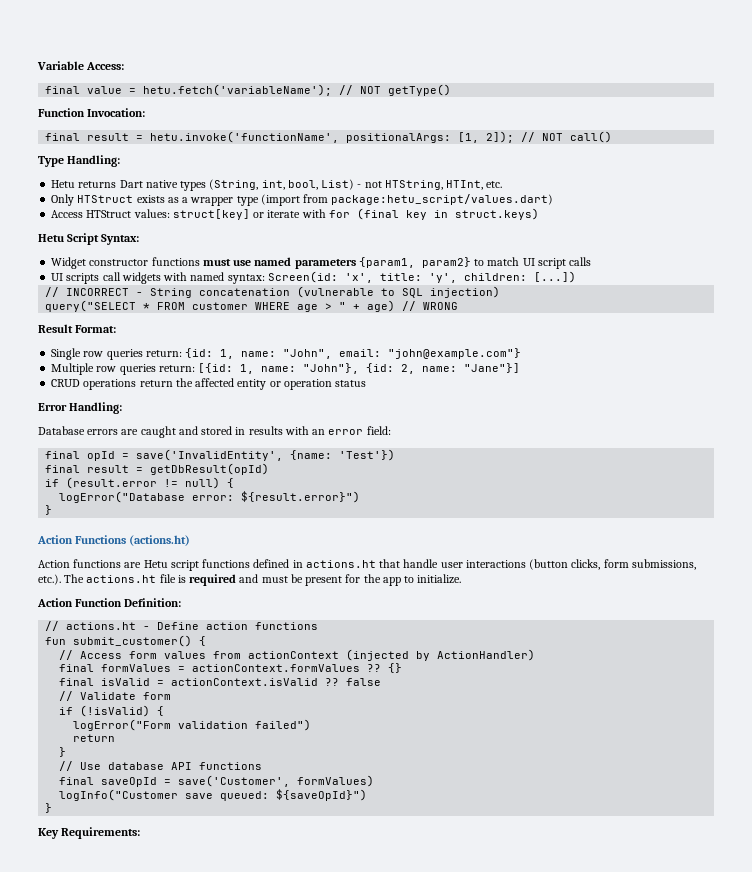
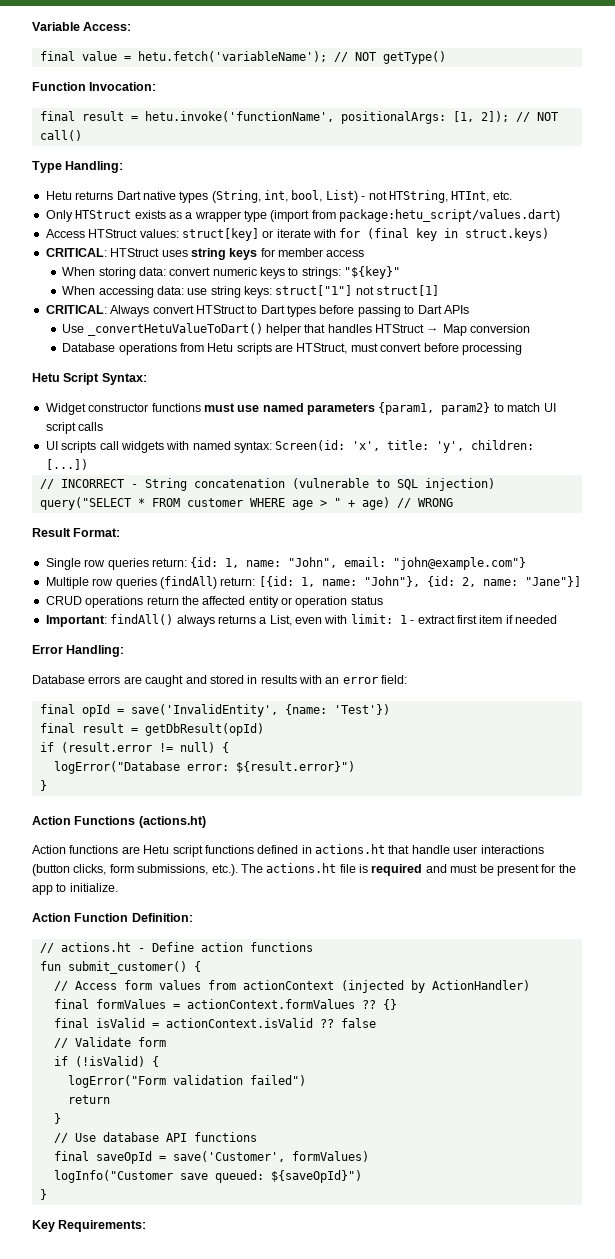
(539, 214) none -> [45,248,365,260] [62,266,401,279] [62,285,440,298] [45,305,469,317] [62,323,531,336] [62,343,522,355] // CRITICAL: HTStruct uses string keys for member access // When storing data: convert numeric keys to strings: "${key}" // When accessing data: use string keys: struct["1"] not struct[1] // CRITICAL: Always convert HTStruct to Dart types before passing to Dart APIs // Use _convertHetuValueToDart() helper that handles HTStruct → Map conversion // Database operations from Hetu scripts are HTStruct, must convert before processing
(156, 369) none -> [159,576,217,589] (findAll)
(367, 383) none -> [45,614,557,627] // Important: findAll() always returns a List, even with limit: 1 - extract first item if needed

